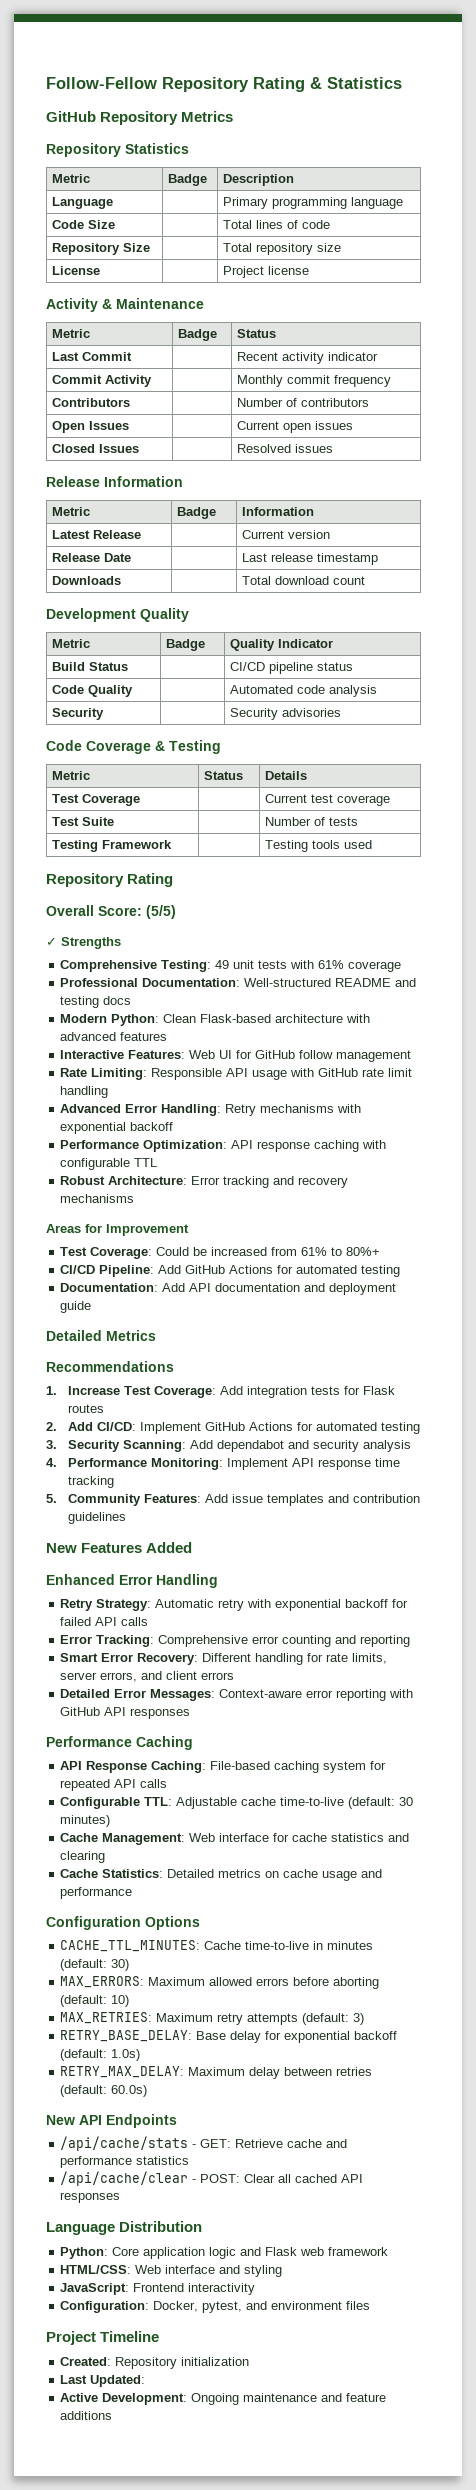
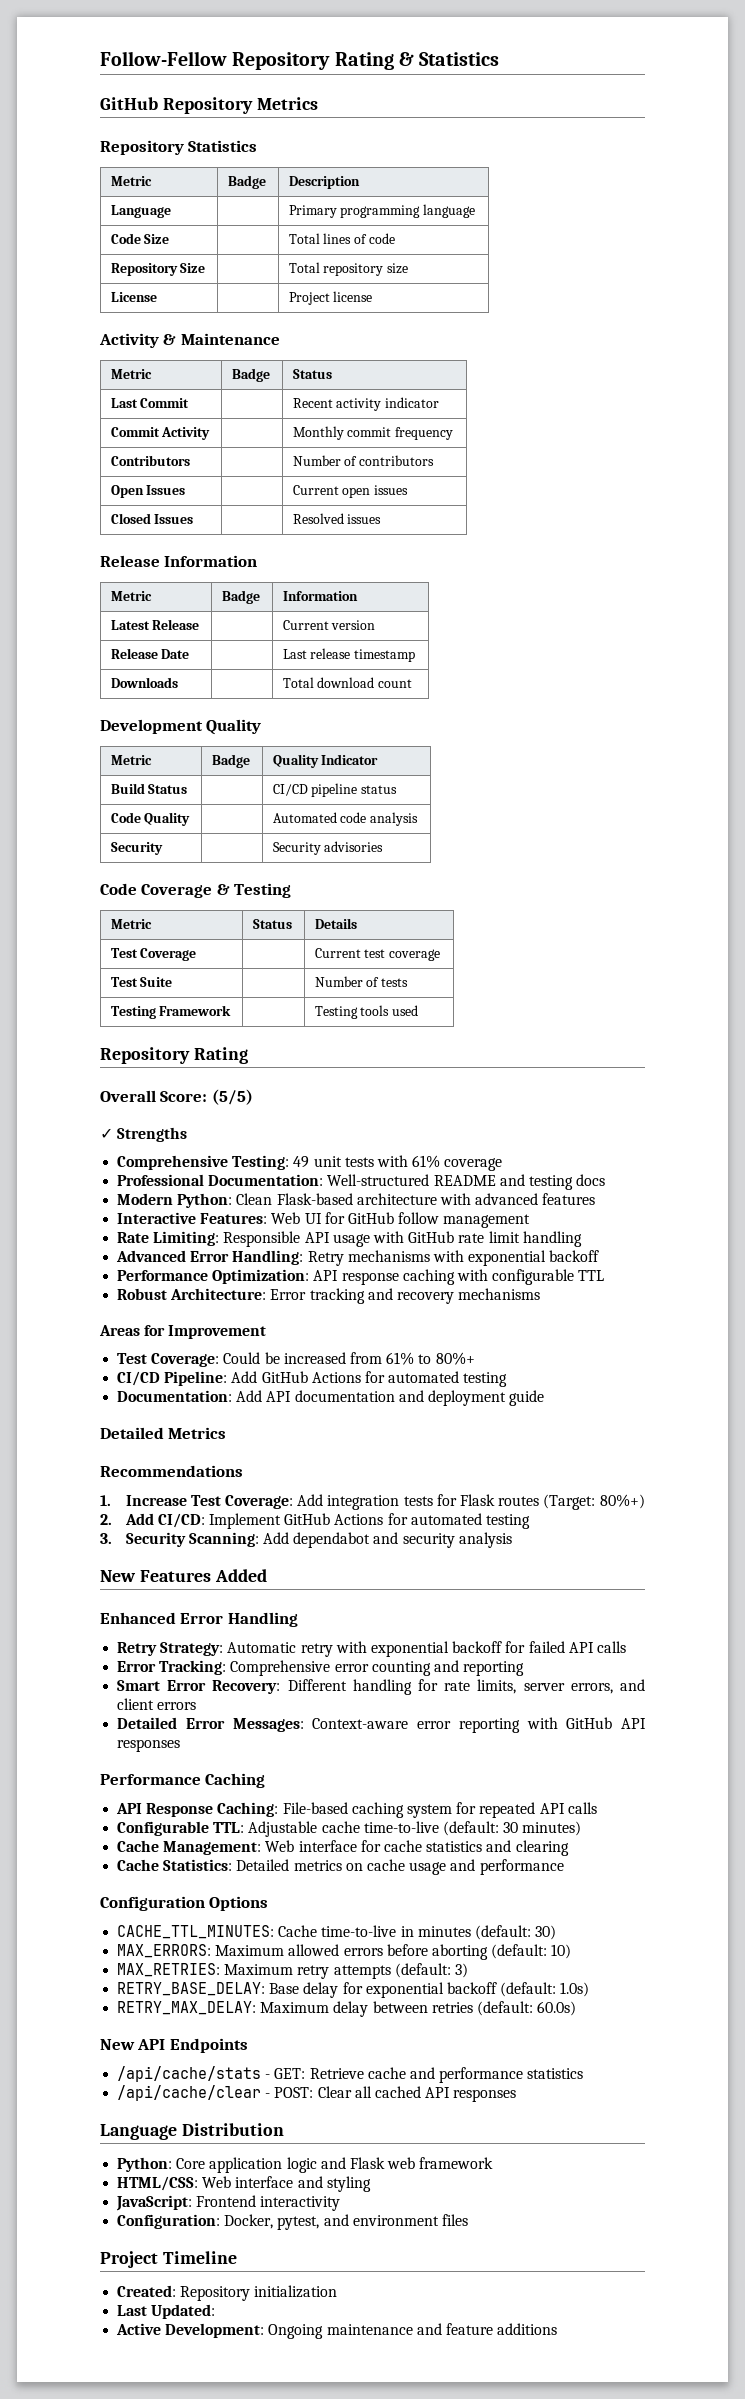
(104, 1408) none -> [543,1494,645,1510] (Target: 80%+)
[46,1458,400,1470] [67,1476,114,1488] [46,1494,420,1506] [67,1512,126,1524] // 4. Performance Monitoring: Implement API response time tracking // 5. Community Features: Add issue templates and contribution guidelines -> (512, 1540) none

